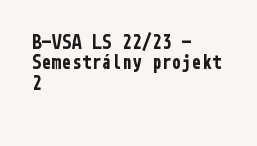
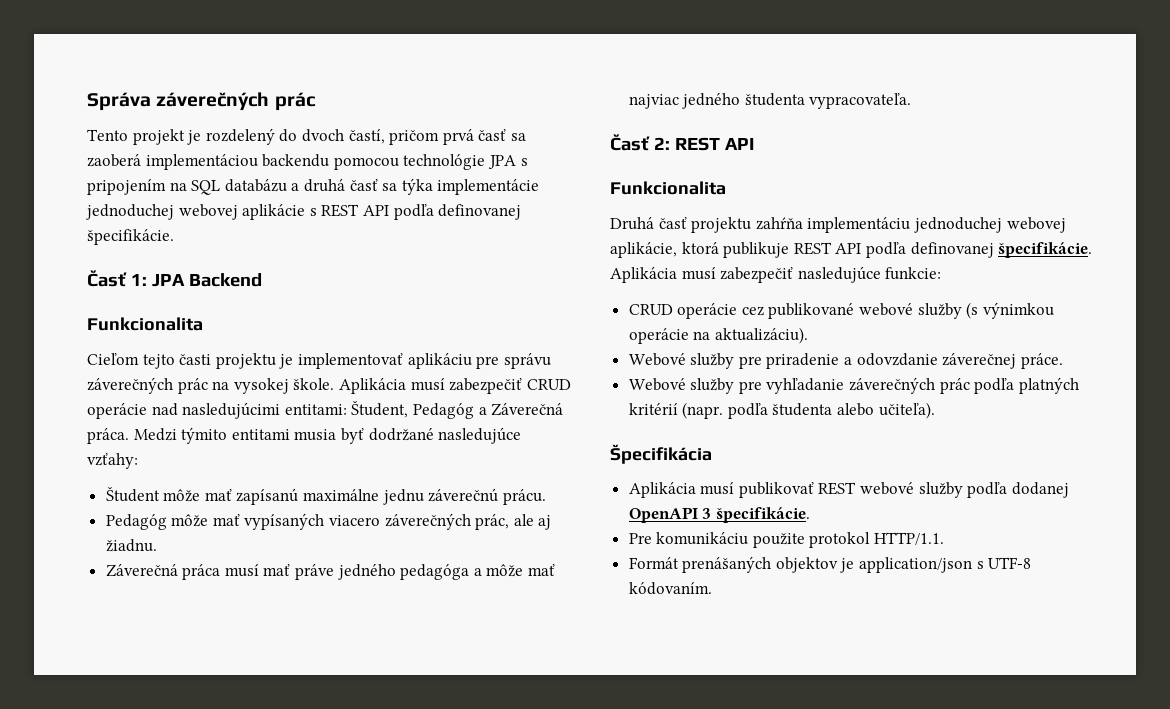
[31,32,191,52] [31,54,221,73] [31,75,41,90] B-VSA LS 22/23 - Semestrálny projekt 2 -> [87,92,316,111] [87,128,526,145] [87,154,528,170] [87,178,540,195] [86,204,522,220] [87,229,174,245] [87,270,262,287] [87,317,203,331] [87,353,551,369] [87,377,571,394] [87,401,564,419] [87,427,522,444] [87,453,138,469] [105,487,546,505] [105,513,552,530] [105,539,157,552] [105,564,556,580] [628,93,912,109] [610,134,754,151] [610,181,726,195] [610,217,1066,233] [610,242,1093,258] [610,266,942,283] [628,302,1054,319] [628,327,808,344] [628,353,1063,369] [628,377,1079,394] [628,402,935,419] [610,444,712,464] [628,482,1069,498] [628,507,810,523] [628,532,945,548] [628,556,1032,573] [628,582,712,595] Správa záverečných prác // Tento projekt je rozdelený do dvoch častí, pričom prvá časť sa zaoberá implementáciou backendu pomocou technológie JPA s pripojením na SQL databázu a druhá časť sa týka implementácie jednoduchej webovej aplikácie s REST API podľa definovanej špecifikácie. // Časť 1: JPA Backend // Funkcionalita // Cieľom tejto časti projektu je implementovať aplikáciu pre správu záverečných prác na vysokej škole. Aplikácia musí zabezpečiť CRUD operácie nad nasledujúcimi entitami: Študent, Pedagóg a Záverečná práca. Medzi týmito entitami musia byť dodržané nasledujúce vzťahy: // Študent môže mať zapísanú maximálne jednu záverečnú prácu. // Pedagóg môže mať vypísaných viacero záverečných prác, ale aj žiadnu. // Záverečná práca musí mať práve jedného pedagóga a môže mať najviac jedného študenta vypracovateľa. // Časť 2: REST API // Funkcionalita // Druhá časť projektu zahŕňa implementáciu jednoduchej webovej aplikácie, ktorá publikuje REST API podľa definovanej špecifikácie. Aplikácia musí zabezpečiť nasledujúce funkcie: // CRUD operácie cez publikované webové služby (s výnimkou operácie na aktualizáciu). // Webové služby pre priradenie a odovzdanie záverečnej práce. // Webové služby pre vyhľadanie záverečných prác podľa platných kritérií (napr. podľa študenta alebo učiteľa). // Špecifikácia // Aplikácia musí publikovať REST webové služby podľa dodanej OpenAPI 3 špecifikácie. // Pre komunikáciu použite protokol HTTP/1.1. // Formát prenášaných objektov je application/json s UTF-8 kódovaním.

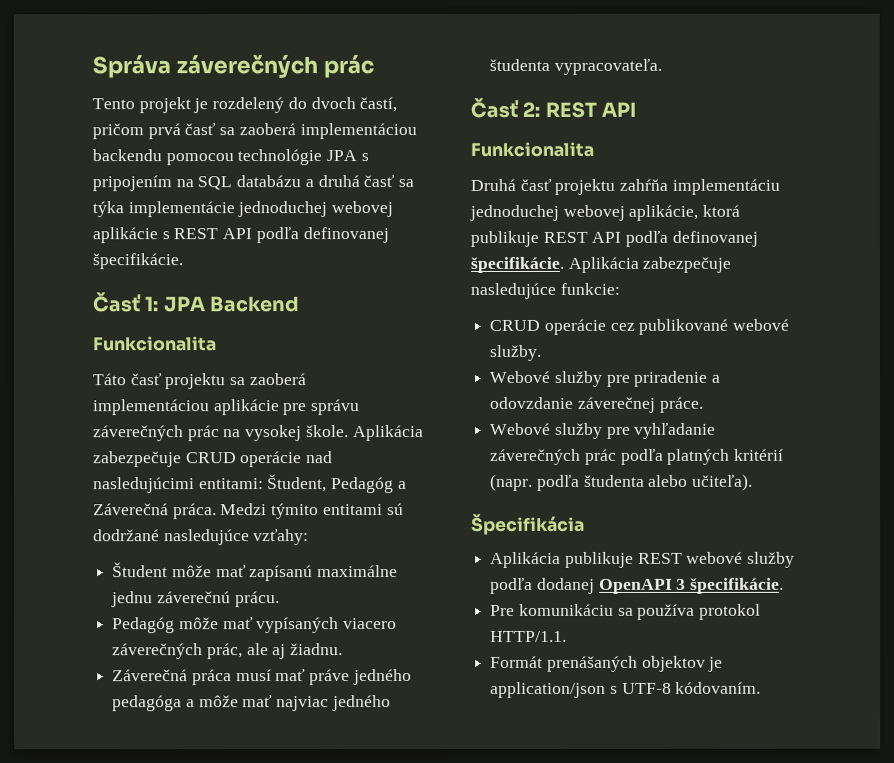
[87,353,472,369] Cieľom tejto časti projektu je implementovať aplikáciu -> [92,373,307,390] [93,399,280,416] Táto časť projektu sa zaoberá implementáciou aplikácie
[410,378,523,394] musí zabezpečiť -> [93,451,182,468] zabezpečuje
[294,428,364,444] musia byť -> [386,503,404,516] sú
[681,267,794,283] musí zabezpečiť -> [642,256,732,273] zabezpečuje
[917,302,1054,319] [628,327,808,344] služby (s výnimkou operácie na aktualizáciu). -> [489,344,542,361] služby.
[700,482,814,498] musí publikovať -> [564,551,634,568] publikuje
[752,533,805,548] použite -> [617,603,696,620] sa používa

